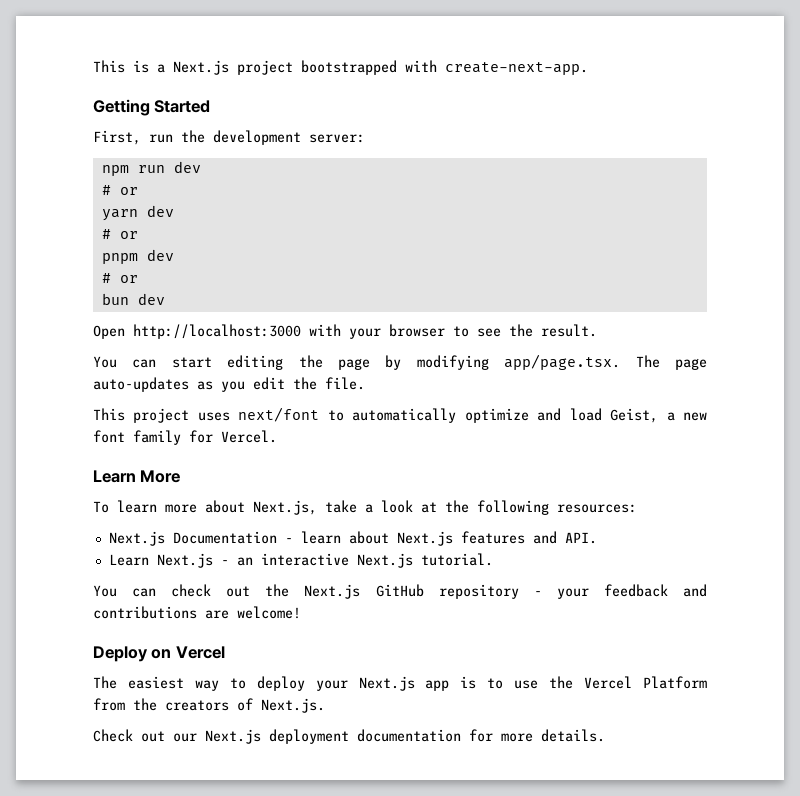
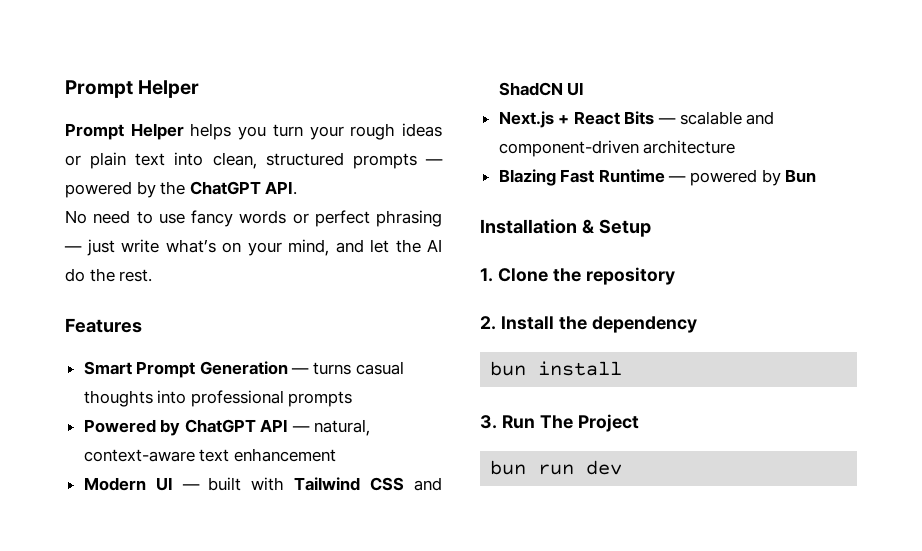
[93,60,588,75] [93,99,211,116] [93,130,365,145] [101,161,201,176] [101,185,138,195] [101,205,174,221] [101,229,138,239] [101,249,174,264] [101,273,138,283] [101,293,165,305] [93,324,597,339] [93,354,707,370] [93,377,365,392] [93,407,708,423] [93,430,277,445] [93,470,181,483] [93,500,637,515] [108,531,597,546] [108,553,493,568] [93,584,707,599] [93,606,301,619] [93,646,225,662] [93,676,707,691] [93,698,325,713] [93,729,605,744] This is a Next.js project bootstrapped with create-next-app. // Getting Started // First, run the development server: // npm run dev // # or // yarn dev // # or // pnpm dev // # or // bun dev // Open http://localhost:3000 with your browser to see the result. // You can start editing the page by modifying app/page.tsx. The page auto-updates as you edit the file. // This project uses next/font to automatically optimize and load Geist, a new font family for Vercel. // Learn More // To learn more about Next.js, take a look at the following resources: // Next.js Documentation - learn about Next.js features and API. // Learn Next.js - an interactive Next.js tutorial. // You can check out the Next.js GitHub repository - your feedback and contributions are welcome! // Deploy on Vercel // The easiest way to deploy your Next.js app is to use the Vercel Platform from the creators of Next.js. // Check out our Next.js deployment documentation for more details. -> [65,80,200,98] [65,123,443,140] [65,152,443,169] [65,181,298,198] [65,210,442,227] [64,239,442,256] [65,268,153,282] [65,318,142,333] [83,361,404,378] [83,390,353,407] [83,419,370,436] [83,448,336,462] [83,477,442,491] [498,82,585,96] [498,111,775,128] [498,140,736,157] [498,169,817,186] [480,219,651,237] [480,267,675,285] [480,316,697,333] [490,361,623,376] [480,414,639,432] [490,460,623,475] Prompt Helper // Prompt Helper helps you turn your rough ideas or plain text into clean, structured prompts — powered by the ChatGPT API. // No need to use fancy words or perfect phrasing — just write what’s on your mind, and let the AI do the rest. // Features // Smart Prompt Generation — turns casual thoughts into professional prompts // Powered by ChatGPT API — natural, context-aware text enhancement // Modern UI — built with Tailwind CSS and ShadCN UI // Next.js + React Bits — scalable and component-driven architecture // Blazing Fast Runtime — powered by Bun // Installation & Setup // 1. Clone the repository // 2. Install the dependency // bun install // 3. Run The Project // bun run dev

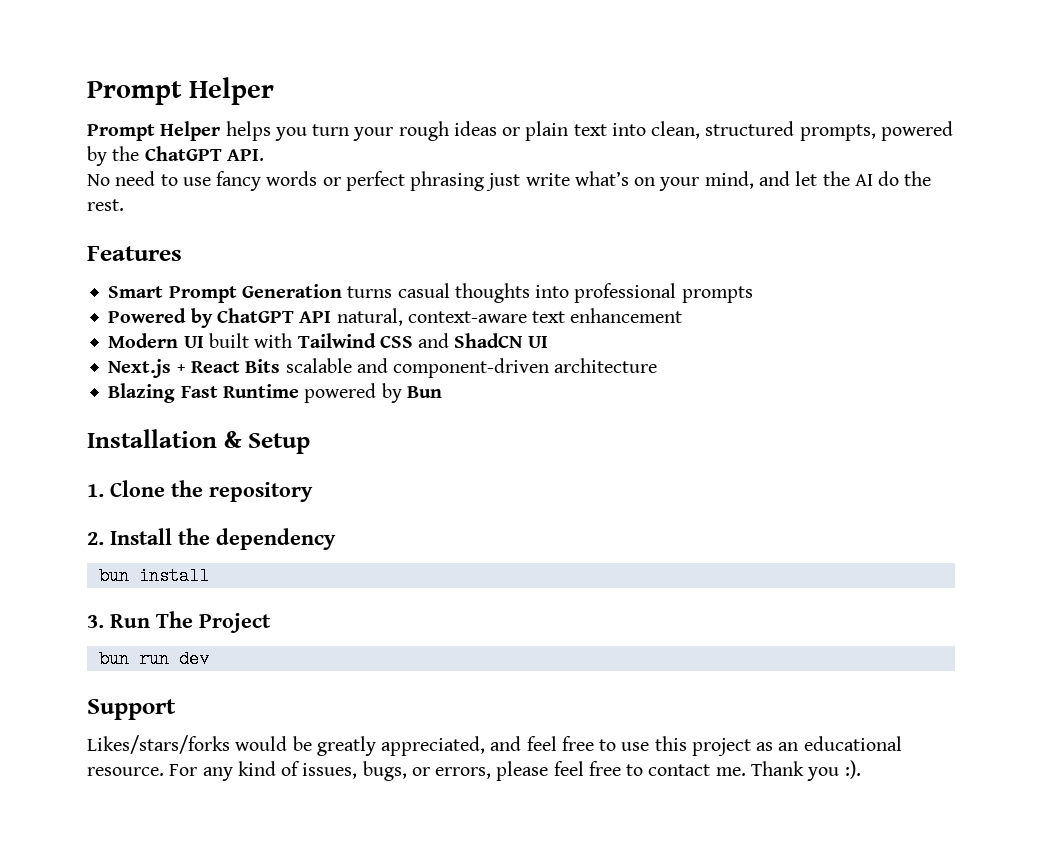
[352,153,443,169] prompts — -> [799,124,876,141] prompts,
[64,246,82,252] — -> (485, 181) none
[291,368,310,374] — -> (342, 291) none
[292,426,311,432] — -> (332, 317) none
[181,484,200,490] — -> (204, 342) none
[658,118,677,124] — -> (281, 366) none
[668,176,687,182] — -> (299, 391) none
(623, 467) none -> [87,699,176,720] [87,735,902,756] [87,760,861,781] // Support // Likes/stars/forks would be greatly appreciated, and feel free to use this project as an educational resource. For any kind of issues, bugs, or errors, please feel free to contact me. Thank you :).

